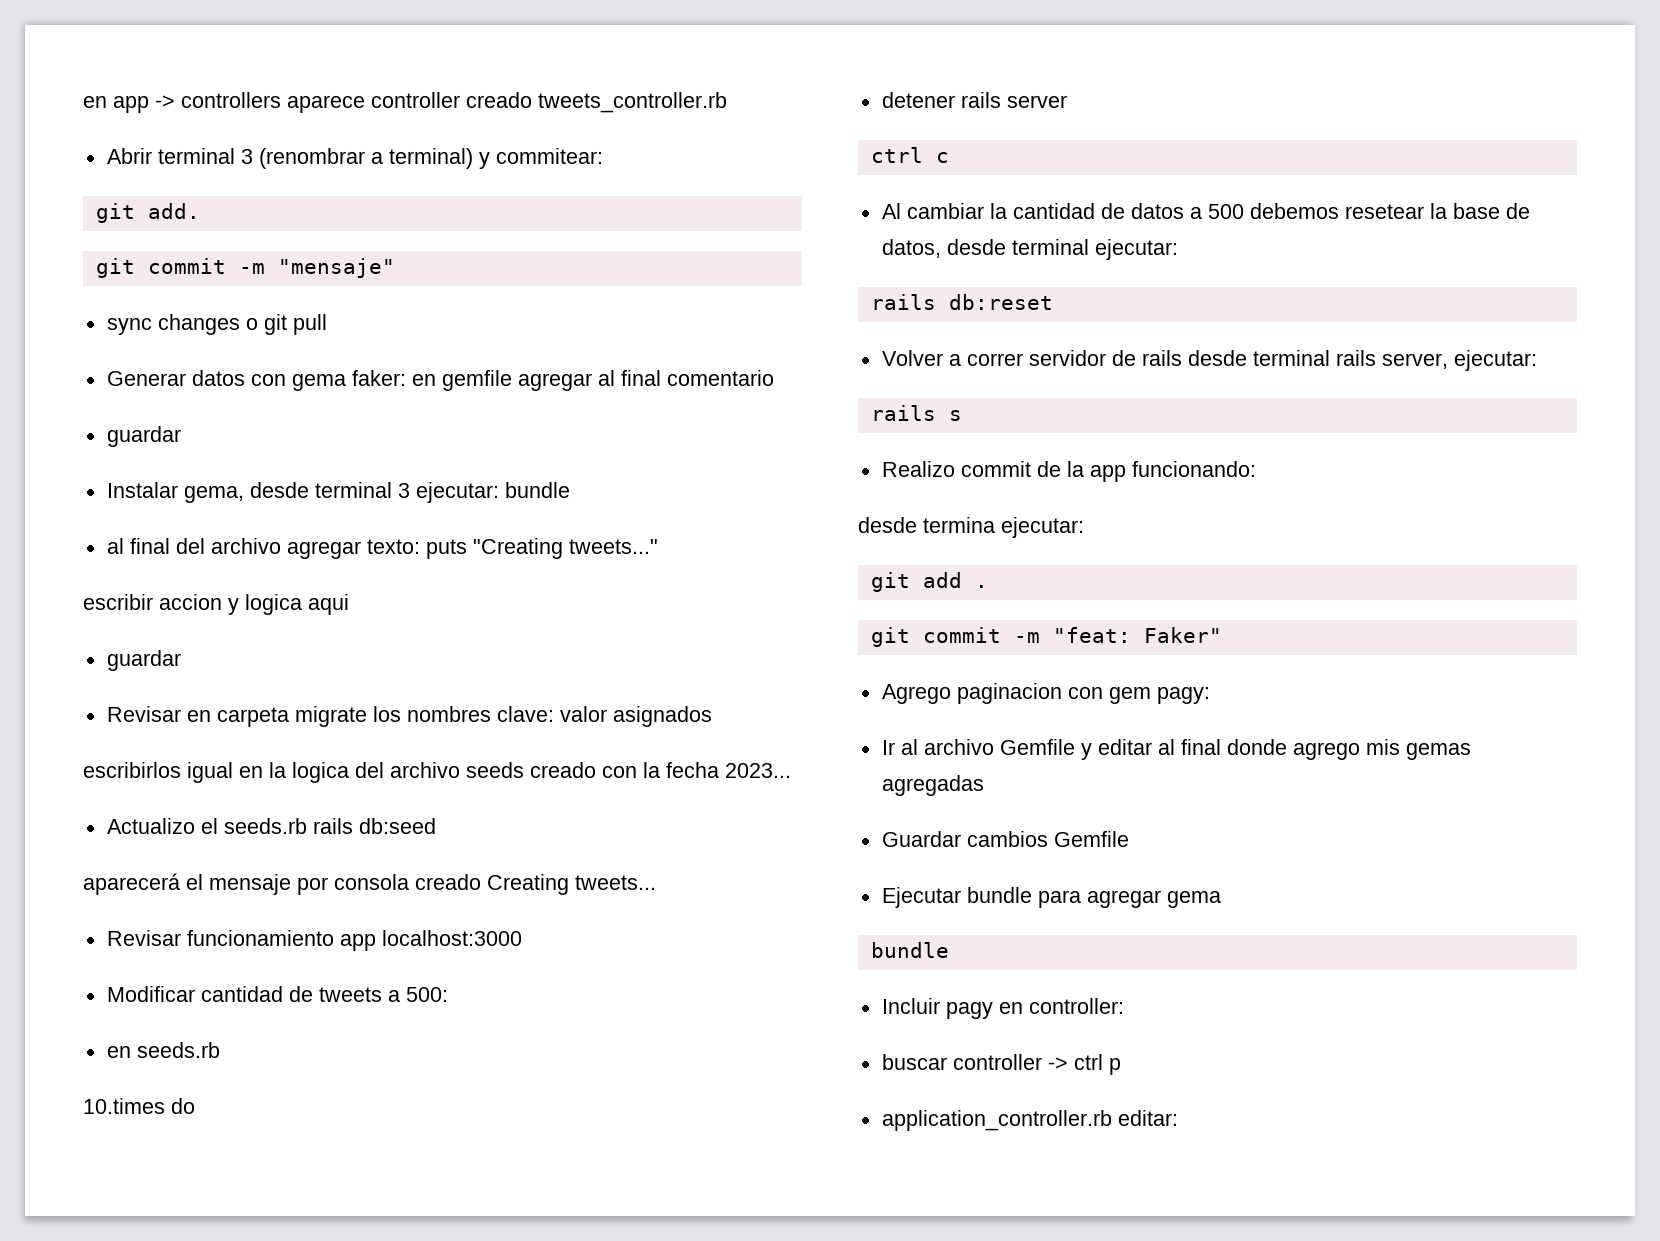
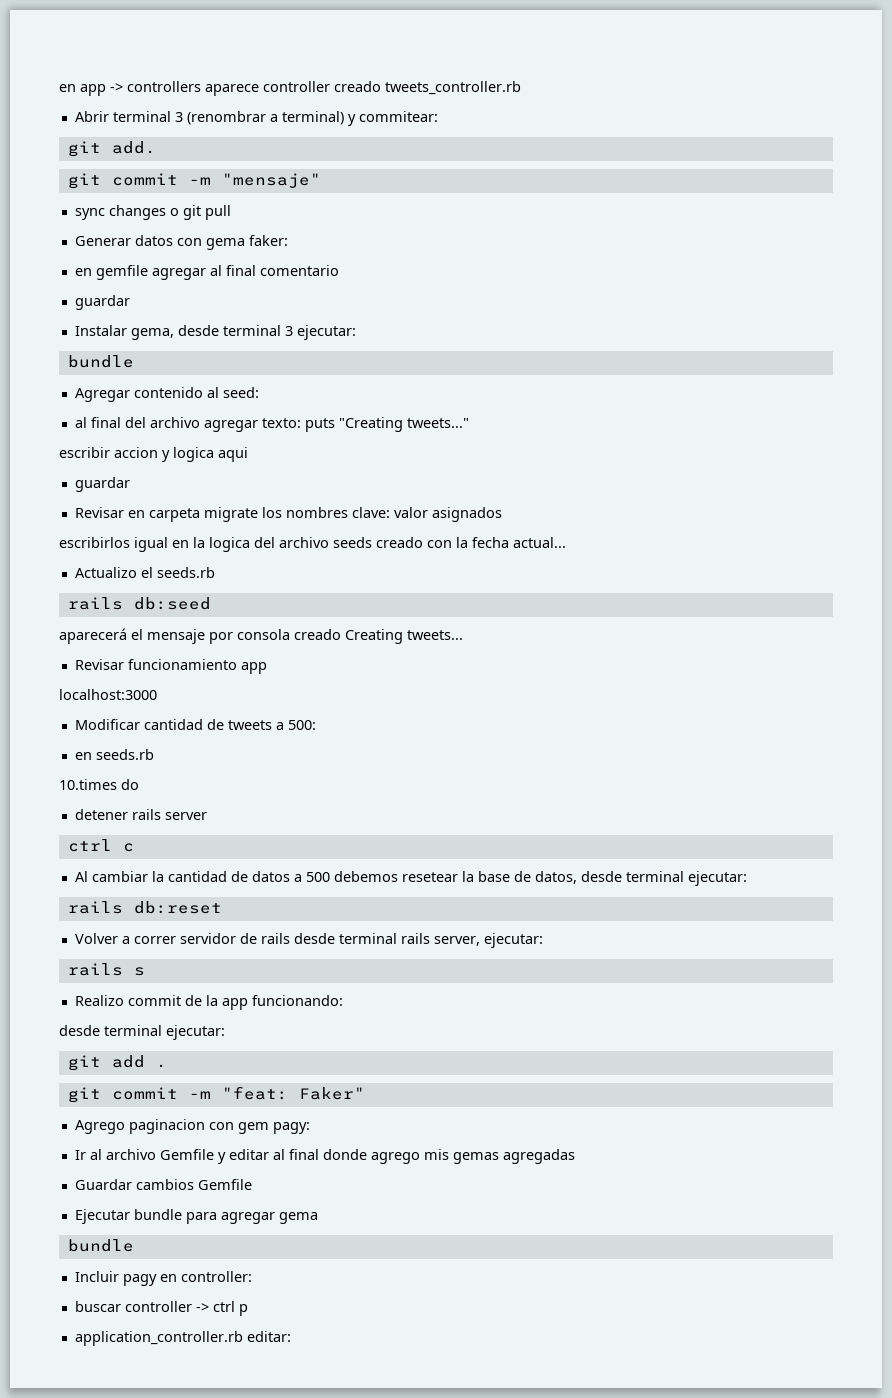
(406, 378) none -> (288, 240) //
[504,482,570,498] bundle -> [67,355,134,368] [74,387,259,402] // bundle // Agregar contenido al seed:
[725,763,791,778] 2023... -> [513,537,566,548] actual...
(307, 826) none -> (215, 572) //
(376, 942) none -> (267, 668) //
[923,517,995,533] termina -> [104,1025,162,1036] terminal

